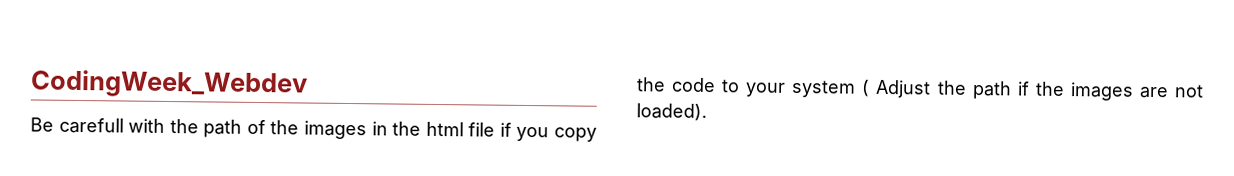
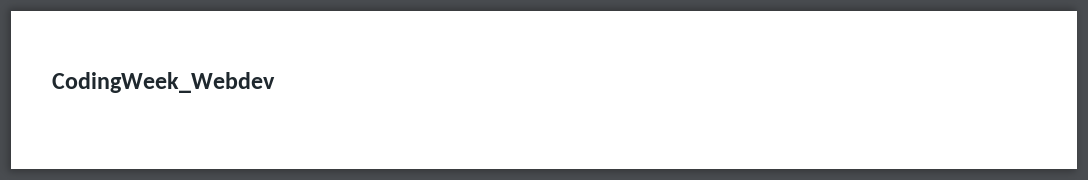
[30,117,597,142] [636,77,1204,101] [636,103,707,122] // Be carefull with the path of the images in the html file if you copy the code to your system ( Adjust the path if the images are not loaded). -> (275, 82) none

